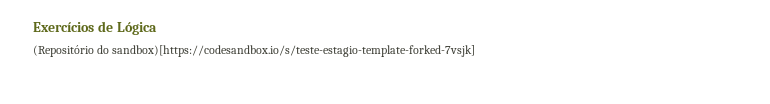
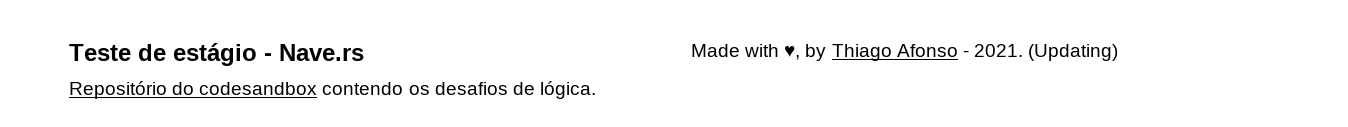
[33,21,157,35] [33,45,476,57] Exercícios de Lógica // (Repositório do sandbox)[https://codesandbox.io/s/teste-estagio-template-forked-7vsjk] -> [69,43,364,66] [69,81,596,99] [691,44,1119,61] Teste de estágio - Nave.rs // Repositório do codesandbox contendo os desafios de lógica. // Made with ♥, by Thiago Afonso - 2021. (Updating)

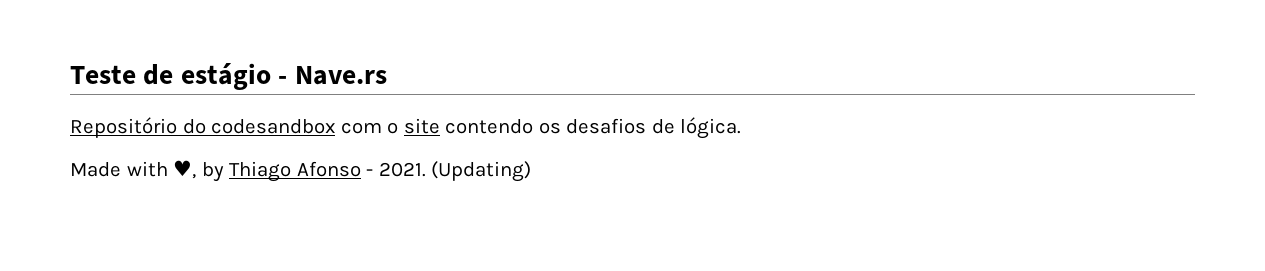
(318, 88) none -> [340,118,440,134] com o site

